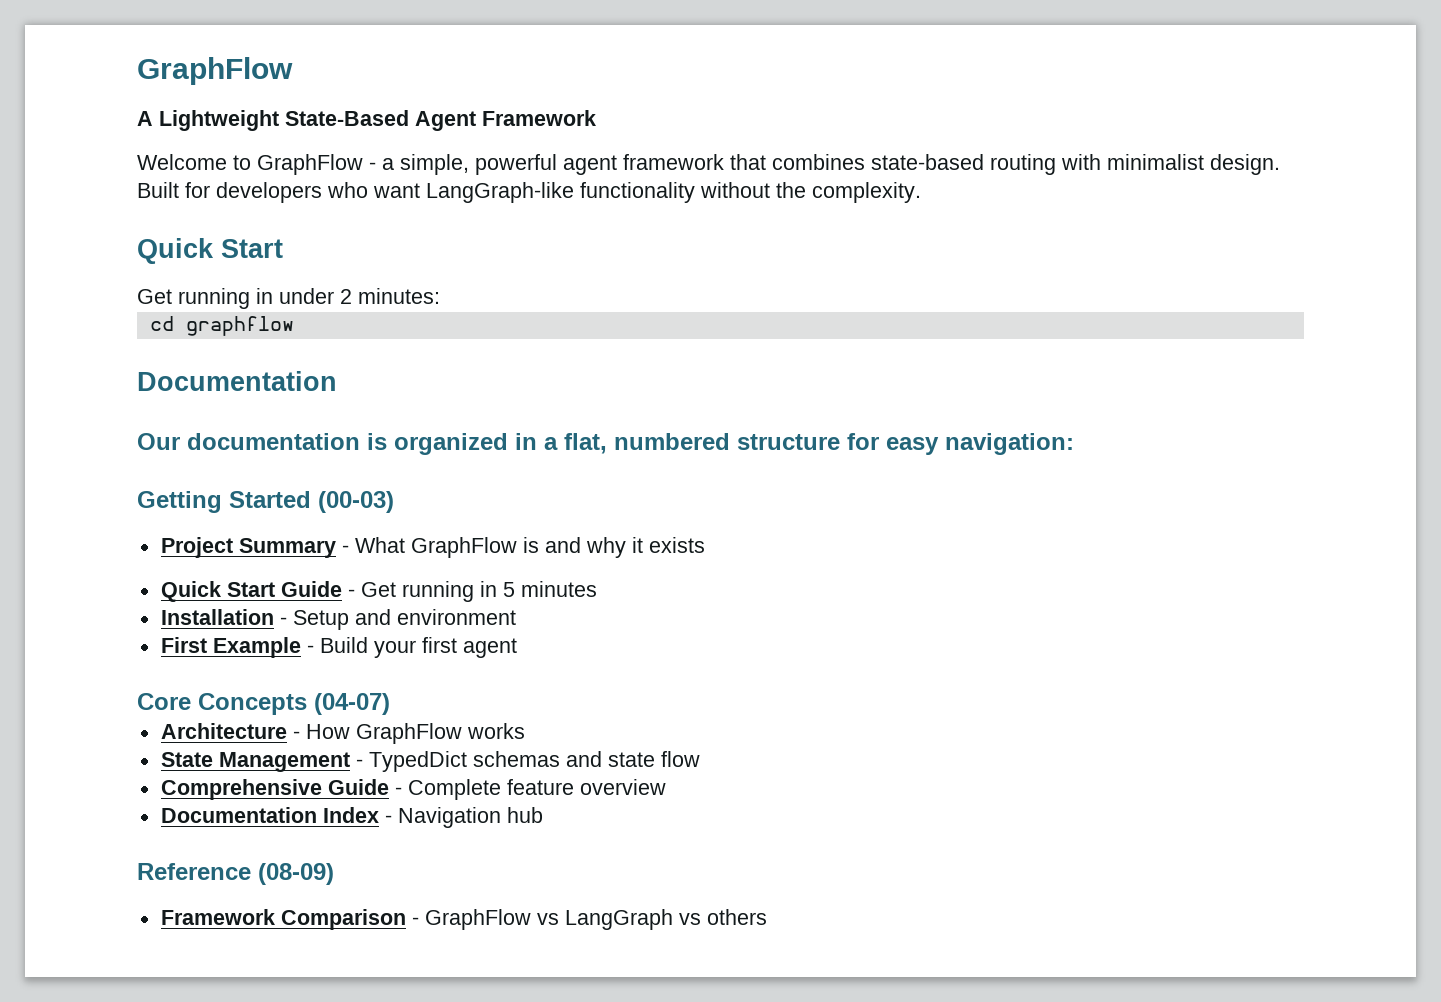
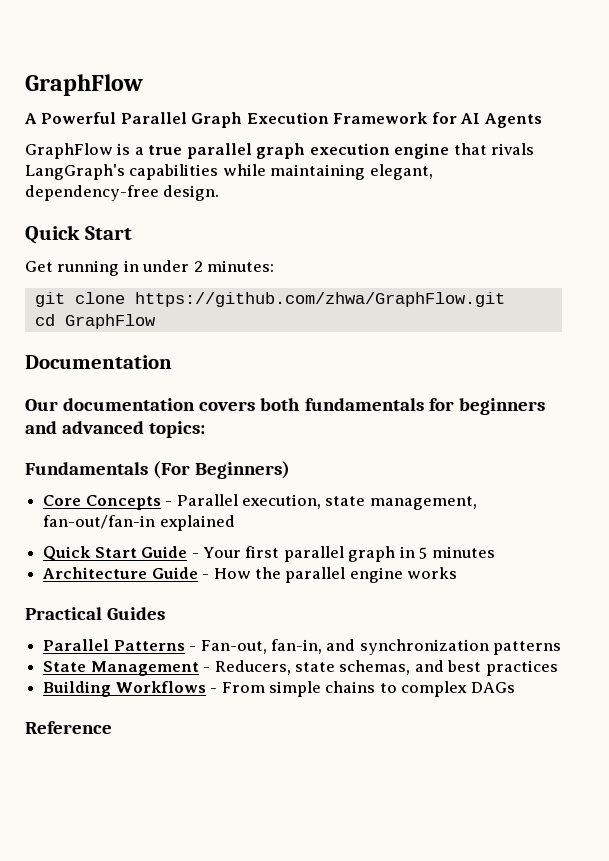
[159,110,596,131] [137,154,1280,175] [137,182,921,203] Lightweight State-Based Agent Framework // Welcome to GraphFlow - a simple, powerful agent framework that combines state-based routing with minimalist design. Built for developers who want LangGraph-like functionality without the complexity. -> [41,112,542,128] [25,143,535,159] [25,164,433,180] [25,185,220,201] Powerful Parallel Graph Execution Framework for AI Agents // GraphFlow is a true parallel graph execution engine that rivals LangGraph's capabilities while maintaining elegant, dependency-free design.
(440, 296) none -> [34,292,505,307] // git clone https://github.com/zhwa/GraphFlow.git
[185,316,294,336] graphflow -> [64,314,156,329] GraphFlow
[367,433,1074,455] [137,491,394,513] [160,537,705,558] is organized in a flat, numbered structure for easy navigation: // Getting Started (00-03) // Project Summary - What GraphFlow is and why it exists -> [199,398,545,415] [25,421,206,438] [25,461,291,479] [43,494,477,510] [43,515,235,531] covers both fundamentals for beginners and advanced topics: // Fundamentals (For Beginners) // Core Concepts - Parallel execution, state management, fan-out/fan-in explained
[360,581,474,602] Get running -> [202,546,396,562] Your first parallel graph
[160,609,516,630] [160,637,517,658] [137,693,390,715] // Installation - Setup and environment // First Example - Build your first agent // Core Concepts (04-07) -> (495, 552) none
(287, 731) none -> [151,567,198,579] Guide
[355,723,525,744] [160,751,700,772] [160,779,666,800] [160,807,543,828] [137,863,334,885] [160,909,767,930] GraphFlow works // State Management - TypedDict schemas and state flow // Comprehensive Guide - Complete feature overview // Documentation Index - Navigation hub // Reference (08-09) // Framework Comparison - GraphFlow vs LangGraph vs others -> [254,567,458,583] [25,607,166,620] [43,639,562,655] [43,660,558,676] [43,681,515,697] [25,721,112,734] the parallel engine works // Practical Guides // Parallel Patterns - Fan-out, fan-in, and synchronization patterns // State Management - Reducers, state schemas, and best practices // Building Workflows - From simple chains to complex DAGs // Reference

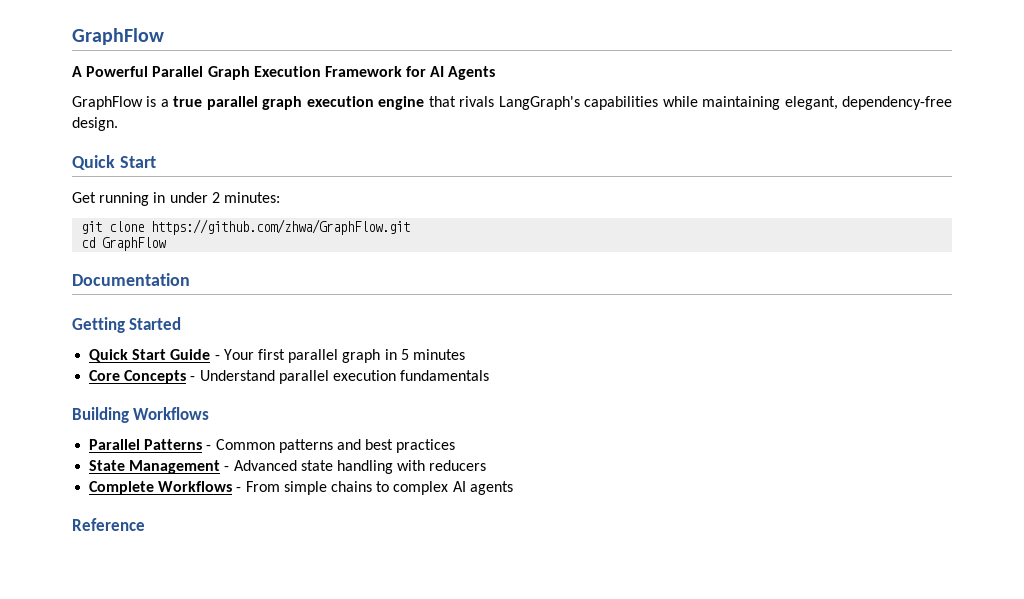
[25,398,545,415] [25,421,206,438] [25,461,291,479] [43,494,477,510] [43,515,235,531] Our documentation covers both fundamentals for beginners and advanced topics: // Fundamentals (For Beginners) // Core Concepts - Parallel execution, state management, fan-out/fan-in explained -> [72,317,182,333] Getting Started
[43,567,458,583] [25,607,166,620] [43,639,562,655] [43,660,558,676] [43,681,112,697] Architecture Guide - How the parallel engine works // Practical Guides // Parallel Patterns - Fan-out, fan-in, and synchronization patterns // State Management - Reducers, state schemas, and best practices // Building -> [89,370,490,384] [72,407,210,423] [89,439,456,453] [89,460,487,474] [89,481,155,495] Core Concepts - Understand parallel execution fundamentals // Building Workflows // Parallel Patterns - Common patterns and best practices // State Management - Advanced state handling with reducers // Complete
[470,682,515,693] DAGs -> [452,481,513,495] AI agents

